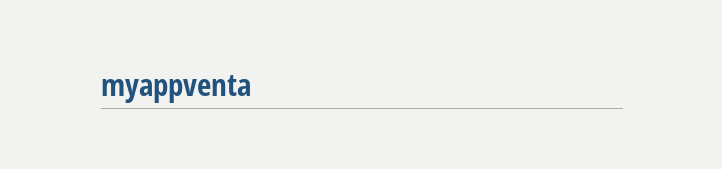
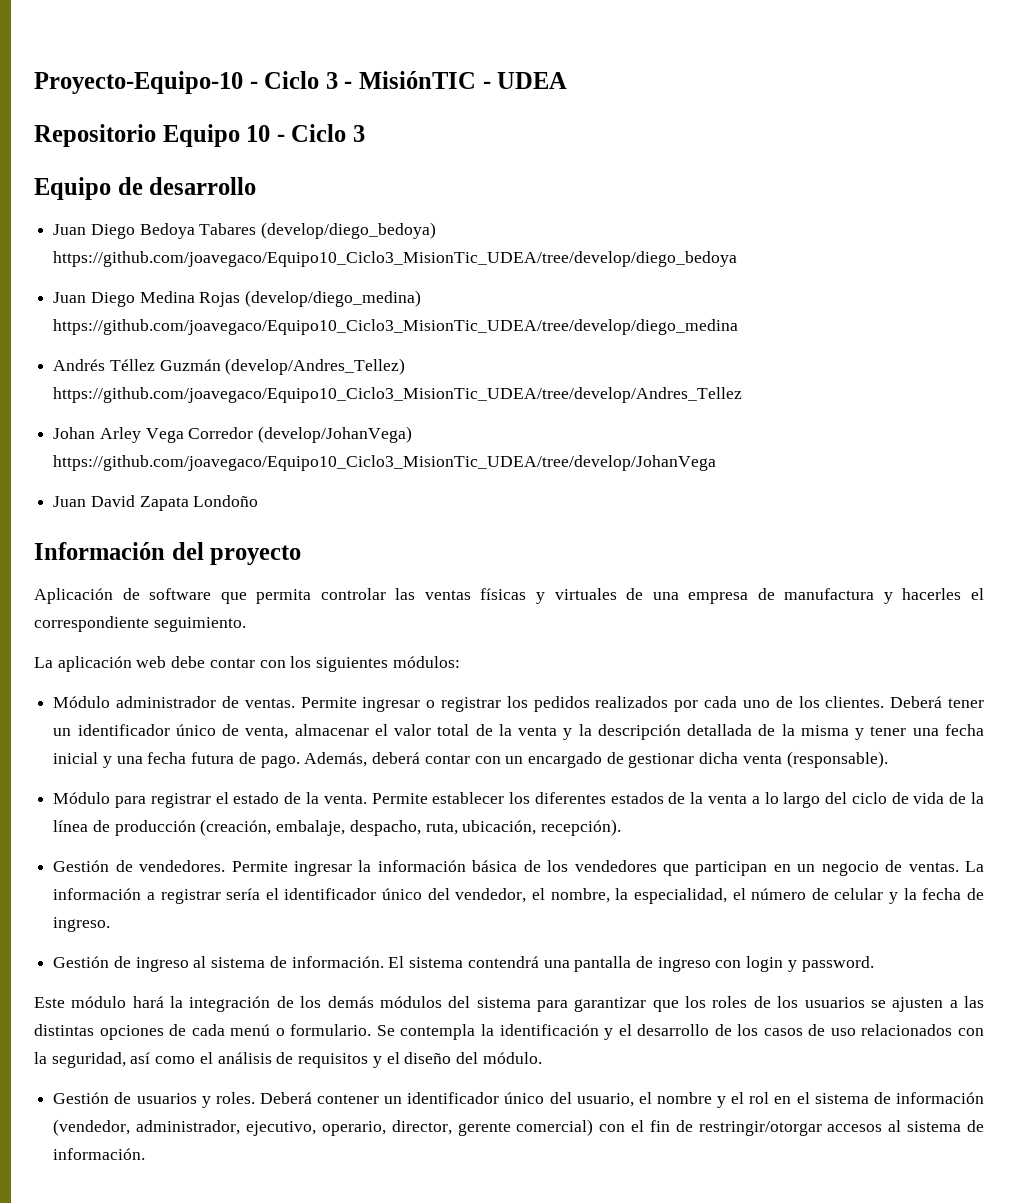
[101,75,251,103] myappventa -> [34,71,568,94] [34,124,366,147] [34,177,257,200] [53,222,437,239] [53,251,738,267] [53,290,422,307] [53,319,739,335] [53,358,406,375] [53,387,743,403] [53,426,413,443] [53,455,717,471] [53,495,259,511] [34,542,302,565] [34,588,984,604] [34,616,246,632] [34,656,460,672] [53,696,985,712] [53,724,984,740] [53,751,888,768] [53,792,984,808] [53,819,622,836] [53,860,984,876] [53,888,985,904] [53,917,111,932] [53,956,874,972] [34,996,985,1012] [34,1024,984,1040] [34,1052,542,1068] [53,1092,985,1108] [53,1119,985,1136] [53,1148,146,1160] Proyecto-Equipo-10 - Ciclo 3 - MisiónTIC - UDEA // Repositorio Equipo 10 - Ciclo 3 // Equipo de desarrollo // Juan Diego Bedoya Tabares (develop/diego_bedoya) https://github.com/joavegaco/Equipo10_Ciclo3_MisionTic_UDEA/tree/develop/diego_bedoya // Juan Diego Medina Rojas (develop/diego_medina) https://github.com/joavegaco/Equipo10_Ciclo3_MisionTic_UDEA/tree/develop/diego_medina // Andrés Téllez Guzmán (develop/Andres_Tellez) https://github.com/joavegaco/Equipo10_Ciclo3_MisionTic_UDEA/tree/develop/Andres_Tellez // Johan Arley Vega Corredor (develop/JohanVega) https://github.com/joavegaco/Equipo10_Ciclo3_MisionTic_UDEA/tree/develop/JohanVega // Juan David Zapata Londoño // Información del proyecto // Aplicación de software que permita controlar las ventas físicas y virtuales de una empresa de manufactura y hacerles el correspondiente seguimiento. // La aplicación web debe contar con los siguientes módulos: // Módulo administrador de ventas. Permite ingresar o registrar los pedidos realizados por cada uno de los clientes. Deberá tener un identificador único de venta, almacenar el valor total de la venta y la descripción detallada de la misma y tener una fecha inicial y una fecha futura de pago. Además, deberá contar con un encargado de gestionar dicha venta (responsable). // Módulo para registrar el estado de la venta. Permite establecer los diferentes estados de la venta a lo largo del ciclo de vida de la línea de producción (creación, embalaje, despacho, ruta, ubicación, recepción). // Gestión de vendedores. Permite ingresar la información básica de los vendedores que participan en un negocio de ventas. La información a registrar sería el identificador único del vendedor, el nombre, la especialidad, el número de celular y la fecha de ingreso. // Gestión de ingreso al sistema de información. El sistema contendrá una pantalla de ingreso con login y password. // Este módulo hará la integración de los demás módulos del sistema para garantizar que los roles de los usuarios se ajusten a las distintas opciones de cada menú o formulario. Se contempla la identificación y el desarrollo de los casos de uso relacionados con la seguridad, así como el análisis de requisitos y el diseño del módulo. // Gestión de usuarios y roles. Deberá contener un identificador único del usuario, el nombre y el rol en el sistema de información (vendedor, administrador, ejecutivo, operario, director, gerente comercial) con el fin de restringir/otorgar accesos al sistema de información.

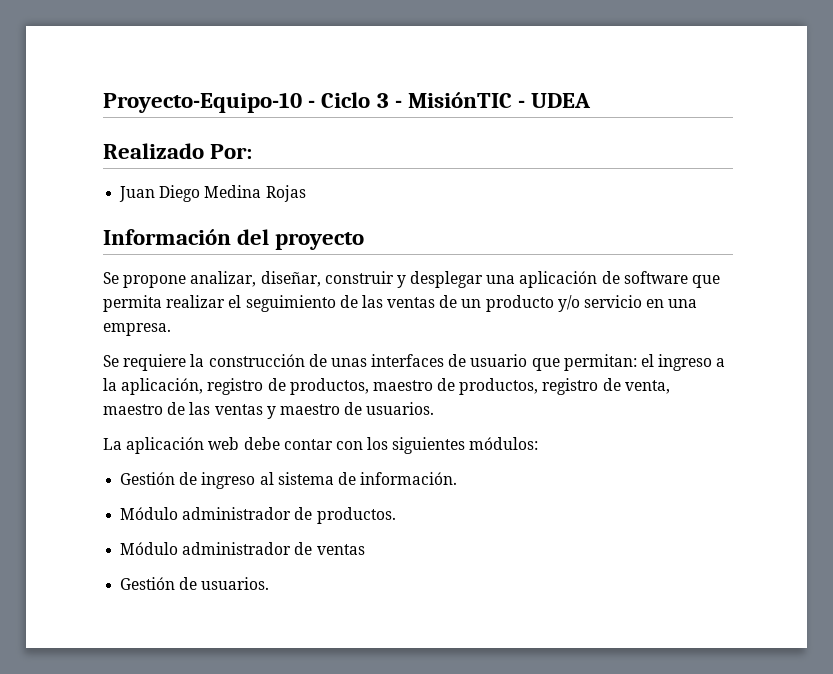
[34,124,366,147] [34,177,257,200] [53,222,437,239] [53,251,738,267] [53,290,422,307] [53,319,739,335] [53,358,406,375] [53,387,743,403] [53,426,413,443] [53,455,717,471] [53,495,259,511] [34,542,302,565] [34,588,984,604] [34,616,246,632] Repositorio Equipo 10 - Ciclo 3 // Equipo de desarrollo // Juan Diego Bedoya Tabares (develop/diego_bedoya) https://github.com/joavegaco/Equipo10_Ciclo3_MisionTic_UDEA/tree/develop/diego_bedoya // Juan Diego Medina Rojas (develop/diego_medina) https://github.com/joavegaco/Equipo10_Ciclo3_MisionTic_UDEA/tree/develop/diego_medina // Andrés Téllez Guzmán (develop/Andres_Tellez) https://github.com/joavegaco/Equipo10_Ciclo3_MisionTic_UDEA/tree/develop/Andres_Tellez // Johan Arley Vega Corredor (develop/JohanVega) https://github.com/joavegaco/Equipo10_Ciclo3_MisionTic_UDEA/tree/develop/JohanVega // Juan David Zapata Londoño // Información del proyecto // Aplicación de software que permita controlar las ventas físicas y virtuales de una empresa de manufactura y hacerles el correspondiente seguimiento. -> [103,143,253,159] [119,185,306,202] [103,229,365,250] [103,271,721,288] [103,295,698,312] [103,323,171,336] [103,354,726,371] [103,378,670,395] [103,402,435,419] Realizado Por: // Juan Diego Medina Rojas // Información del proyecto // Se propone analizar, diseñar, construir y desplegar una aplicación de software que permita realizar el seguimiento de las ventas de un producto y/o servicio en una empresa. // Se requiere la construcción de unas interfaces de usuario que permitan: el ingreso a la aplicación, registro de productos, maestro de productos, registro de venta, maestro de las ventas y maestro de usuarios.
[53,696,985,712] [53,724,984,740] [53,751,888,768] [53,792,984,808] [53,819,622,836] [53,860,984,876] [53,888,985,904] [53,917,111,932] // Módulo administrador de ventas. Permite ingresar o registrar los pedidos realizados por cada uno de los clientes. Deberá tener un identificador único de venta, almacenar el valor total de la venta y la descripción detallada de la misma y tener una fecha inicial y una fecha futura de pago. Además, deberá contar con un encargado de gestionar dicha venta (responsable). // Módulo para registrar el estado de la venta. Permite establecer los diferentes estados de la venta a lo largo del ciclo de vida de la línea de producción (creación, embalaje, despacho, ruta, ubicación, recepción). // Gestión de vendedores. Permite ingresar la información básica de los vendedores que participan en un negocio de ventas. La información a registrar sería el identificador único del vendedor, el nombre, la especialidad, el número de celular y la fecha de ingreso. -> (539, 443) none
[388,956,874,972] [34,996,985,1012] [34,1024,984,1040] [34,1052,542,1068] [53,1092,985,1108] [53,1119,985,1136] [53,1148,146,1160] El sistema contendrá una pantalla de ingreso con login y password. // Este módulo hará la integración de los demás módulos del sistema para garantizar que los roles de los usuarios se ajusten a las distintas opciones de cada menú o formulario. Se contempla la identificación y el desarrollo de los casos de uso relacionados con la seguridad, así como el análisis de requisitos y el diseño del módulo. // Gestión de usuarios y roles. Deberá contener un identificador único del usuario, el nombre y el rol en el sistema de información (vendedor, administrador, ejecutivo, operario, director, gerente comercial) con el fin de restringir/otorgar accesos al sistema de información. -> [120,507,396,524] [120,542,365,555] [120,577,270,590] // Módulo administrador de productos. // Módulo administrador de ventas // Gestión de usuarios.

